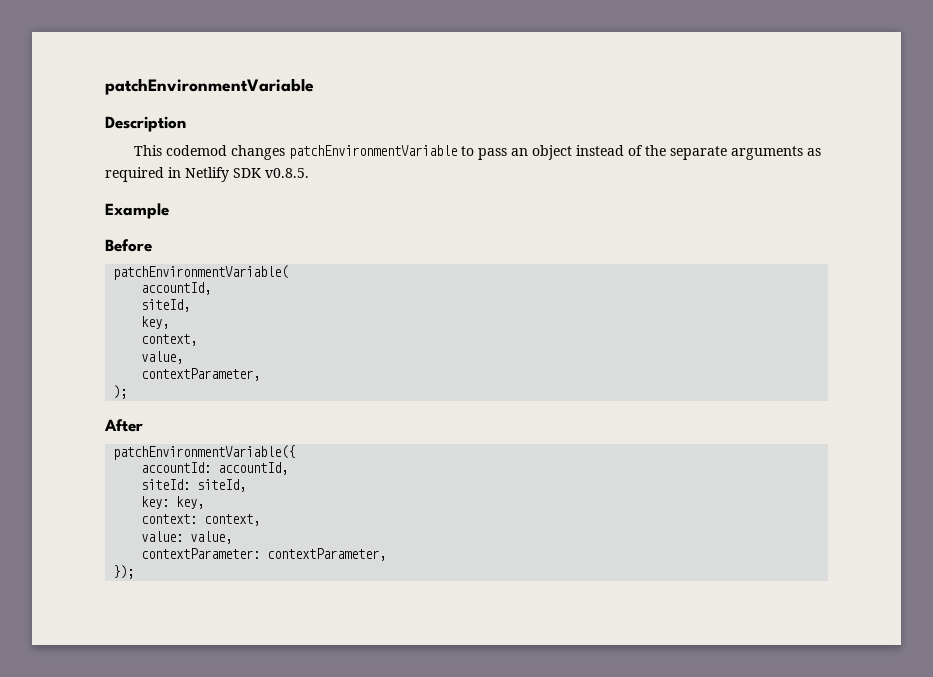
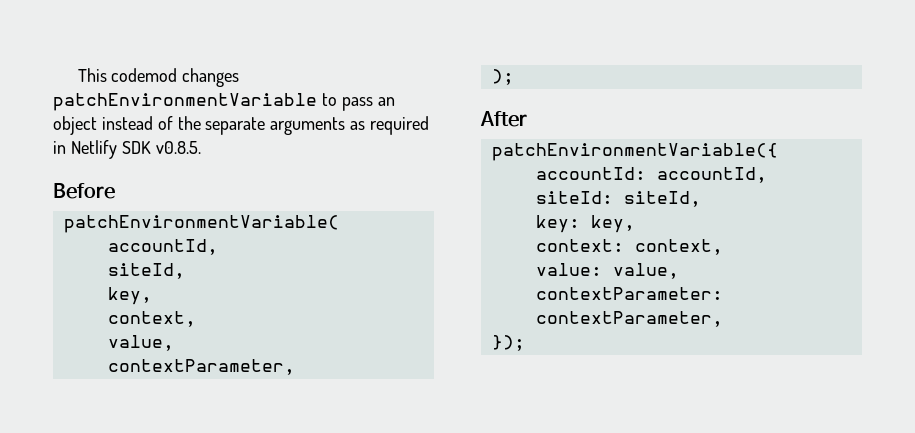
[105,78,314,95] [105,116,186,132] patchEnvironmentVariable // Description // -> (77, 75) none
[105,203,169,219] // Example -> (201, 147) none

